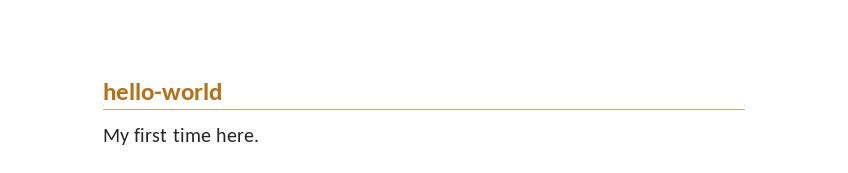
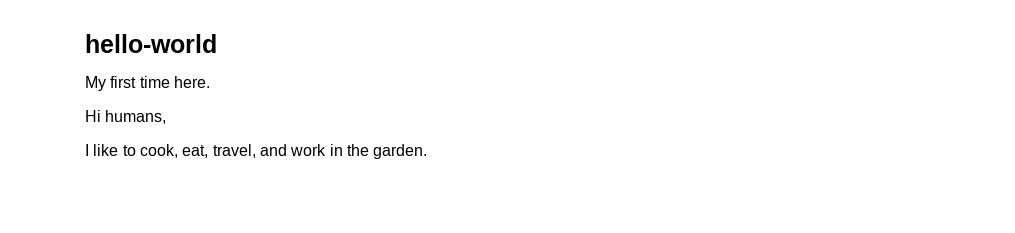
(260, 135) none -> [85,110,167,124] [85,144,428,159] // Hi humans, // I like to cook, eat, travel, and work in the garden.

